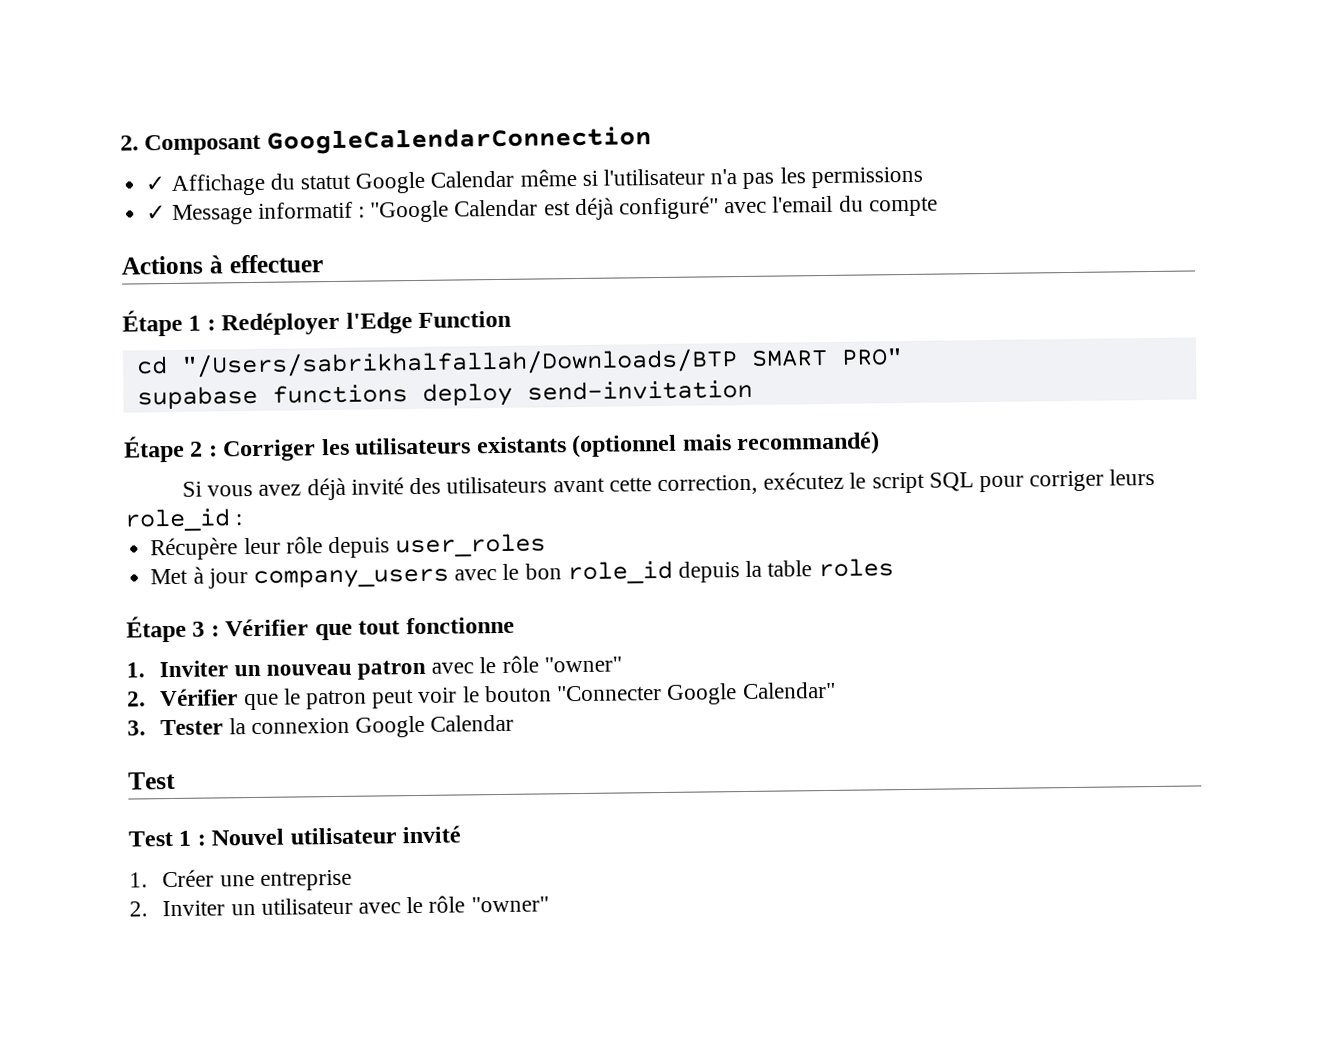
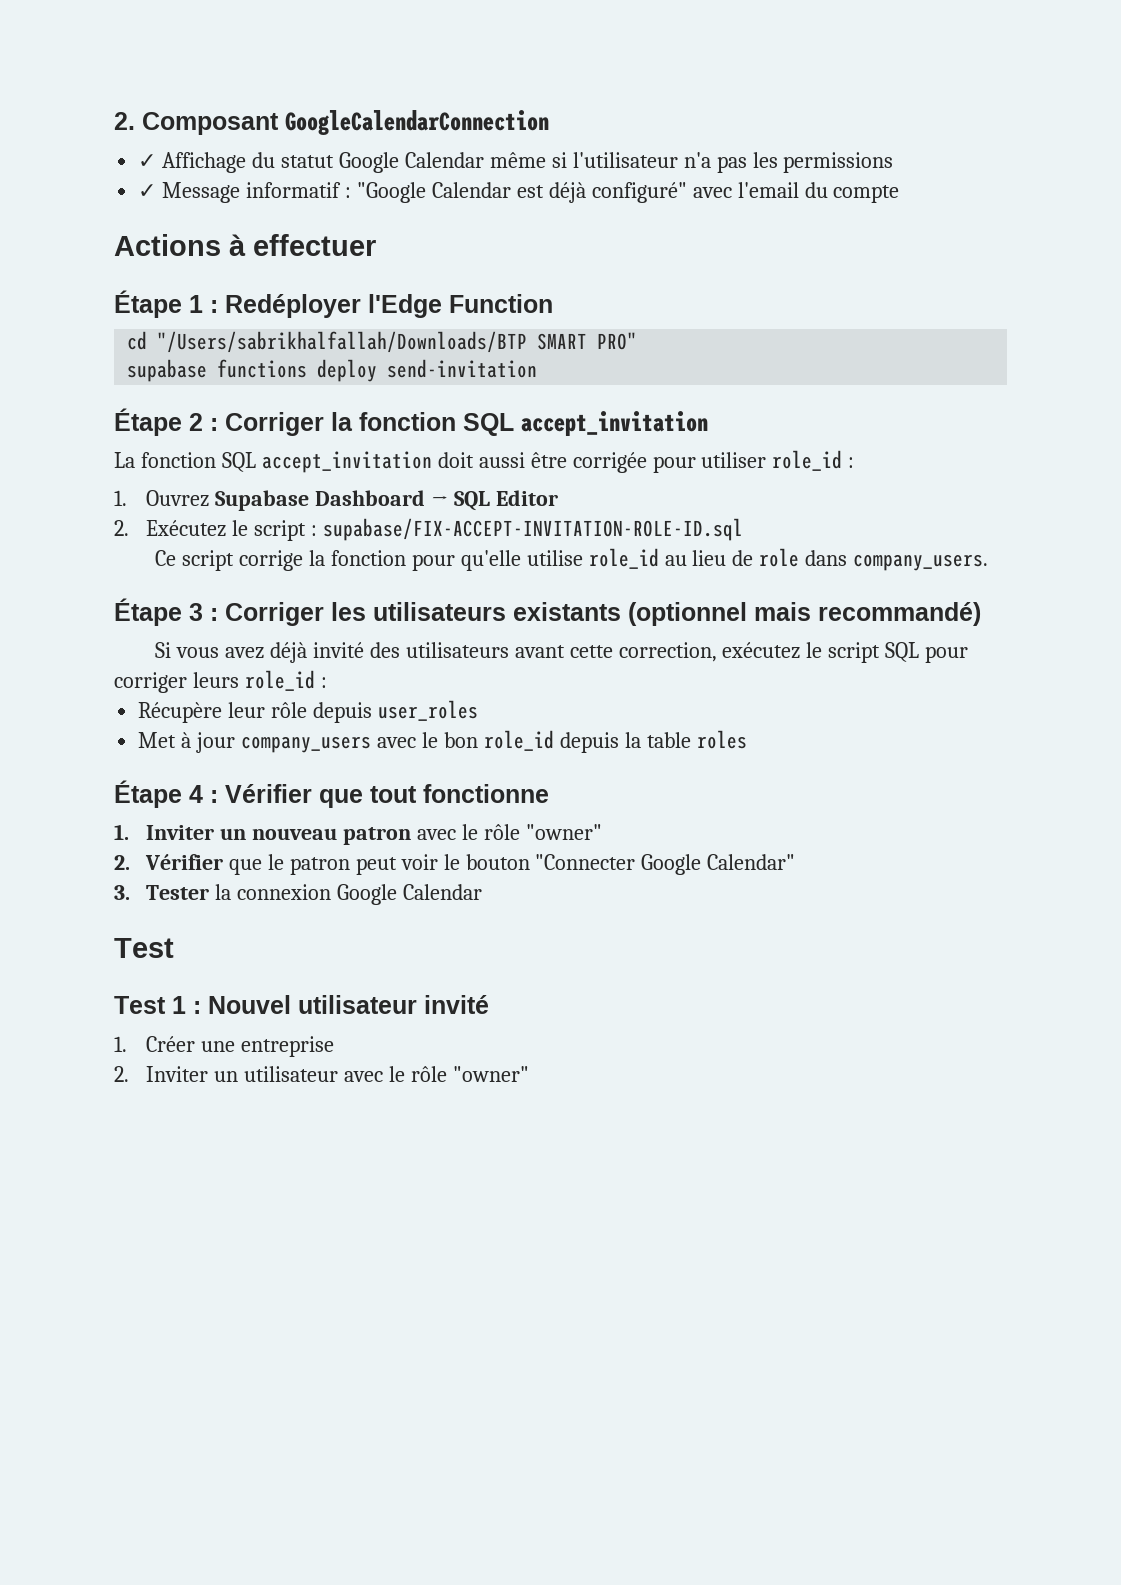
(317, 450) none -> [331,411,708,436] [114,450,855,473] [114,490,558,511] [114,518,743,541] [155,548,989,571] [114,598,324,626] la fonction SQL accept_invitation // La fonction SQL accept_invitation doit aussi être corrigée pour utiliser role_id : // 1. Ouvrez Supabase Dashboard → SQL Editor // 2. Exécutez le script : supabase/FIX-ACCEPT-INVITATION-ROLE-ID.sql // Ce script corrige la fonction pour qu'elle utilise role_id au lieu de role dans company_users. // Étape 3 : Corriger
[192,621,206,637] 3 -> [189,785,203,803] 4

